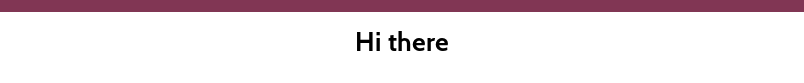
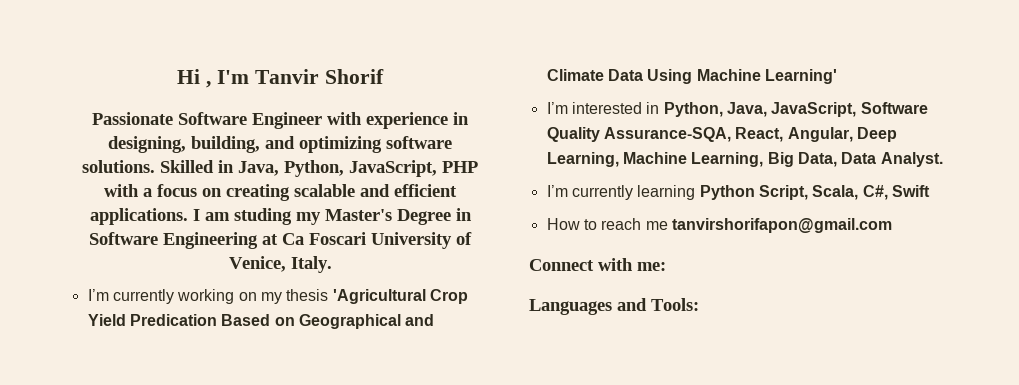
[388,31,450,51] there -> [206,69,384,88] [92,112,469,129] [108,136,452,153] [82,160,478,177] [104,184,457,201] [89,208,472,225] [89,232,472,249] [228,256,332,273] [87,289,468,304] [87,314,435,329] [546,69,837,84] [546,102,928,117] [546,127,897,142] [546,152,943,167] [546,185,930,200] [546,218,892,233] [529,258,666,271] [529,298,699,315] , I'm Tanvir Shorif // Passionate Software Engineer with experience in designing, building, and optimizing software solutions. Skilled in Java, Python, JavaScript, PHP with a focus on creating scalable and efficient applications. I am studing my Master's Degree in Software Engineering at Ca Foscari University of Venice, Italy. // I’m currently working on my thesis 'Agricultural Crop Yield Predication Based on Geographical and Climate Data Using Machine Learning' // I’m interested in Python, Java, JavaScript, Software Quality Assurance-SQA, React, Angular, Deep Learning, Machine Learning, Big Data, Data Analyst. // I’m currently learning Python Script, Scala, C#, Swift // How to reach me tanvirshorifapon@gmail.com // Connect with me: // Languages and Tools:

